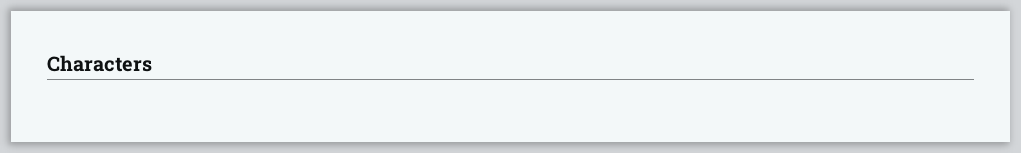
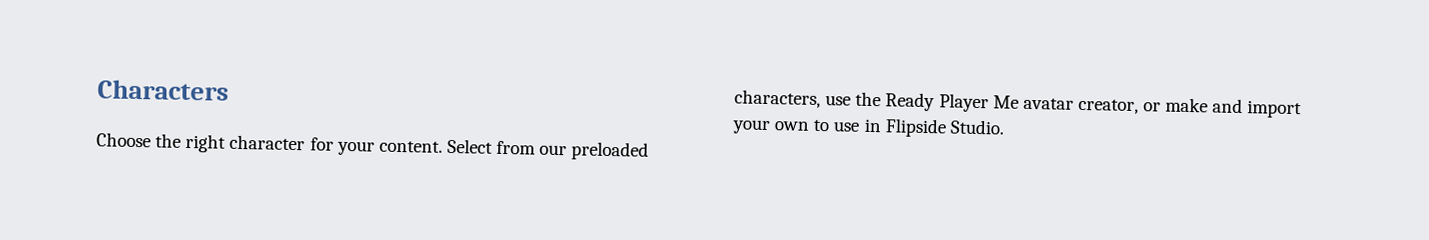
(152, 63) none -> [96,132,650,161] [734,89,1303,119] [732,118,1005,138] // Choose the right character for your content. Select from our preloaded characters, use the Ready Player Me avatar creator, or make and import your own to use in Flipside Studio.

